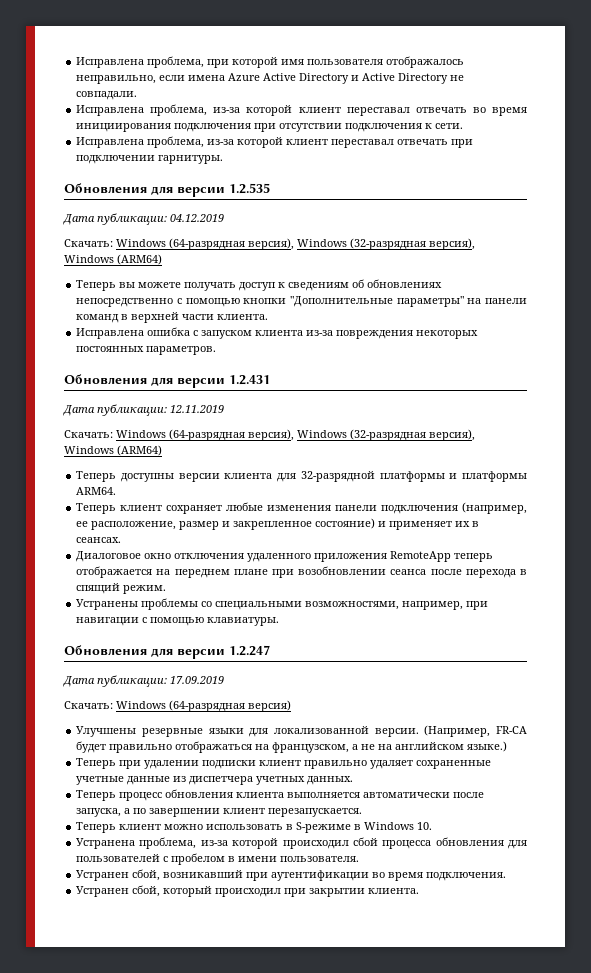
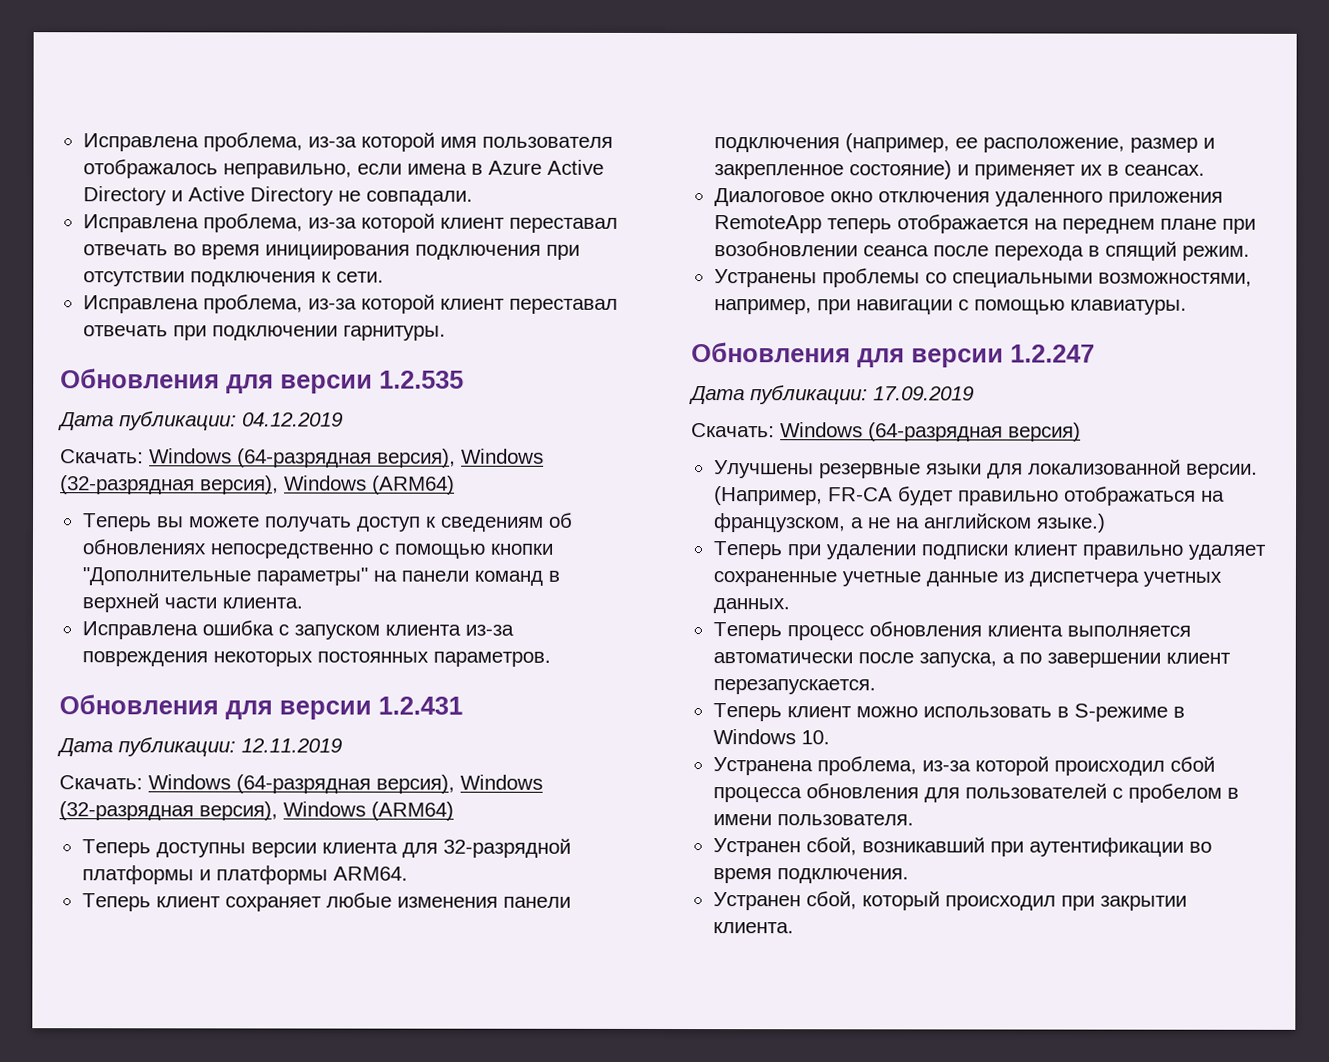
[76,56,230,68] Исправлена проблема, при -> [82,132,357,152] Исправлена проблема, из-за
(226, 78) none -> [470,163,483,175] в

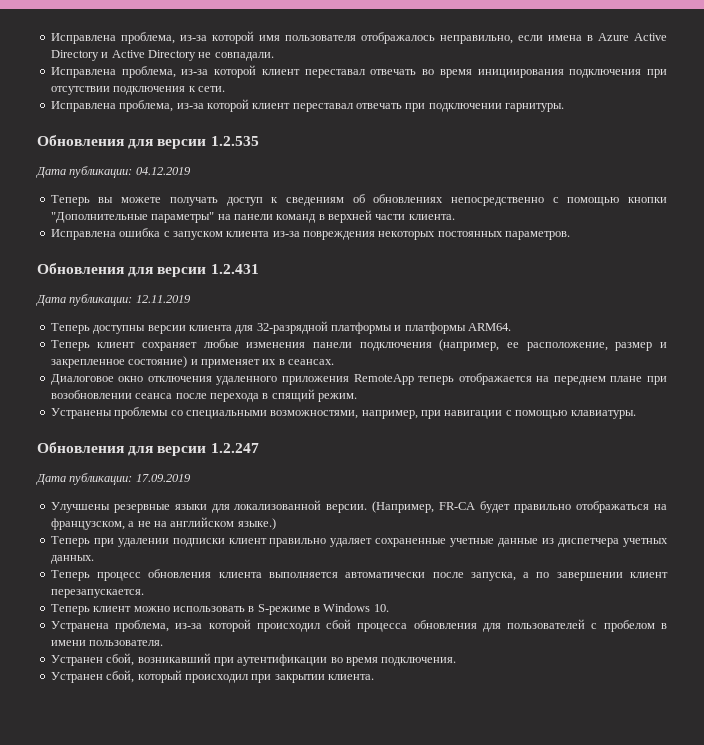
[60,448,544,468] [60,475,455,495] // Скачать: Windows (64-разрядная версия), Windows (32-разрядная версия), Windows (ARM64) -> (191, 171) none
[59,774,543,794] [59,801,454,821] // Скачать: Windows (64-разрядная версия), Windows (32-разрядная версия), Windows (ARM64) -> (191, 299) none
[691,422,1081,442] // Скачать: Windows (64-разрядная версия) -> (191, 478) none

